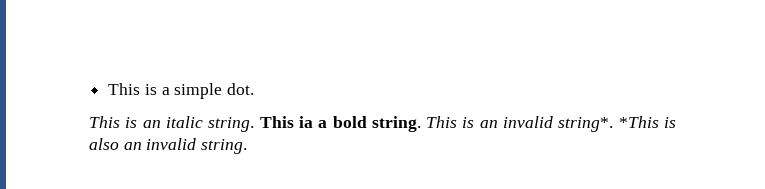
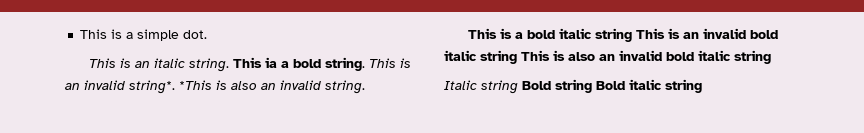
(248, 146) none -> [467,28,778,42] [444,50,771,64] [444,79,702,94] // This is a bold italic string This is an invalid bold italic string This is also an invalid bold italic string // Italic string Bold string Bold italic string

